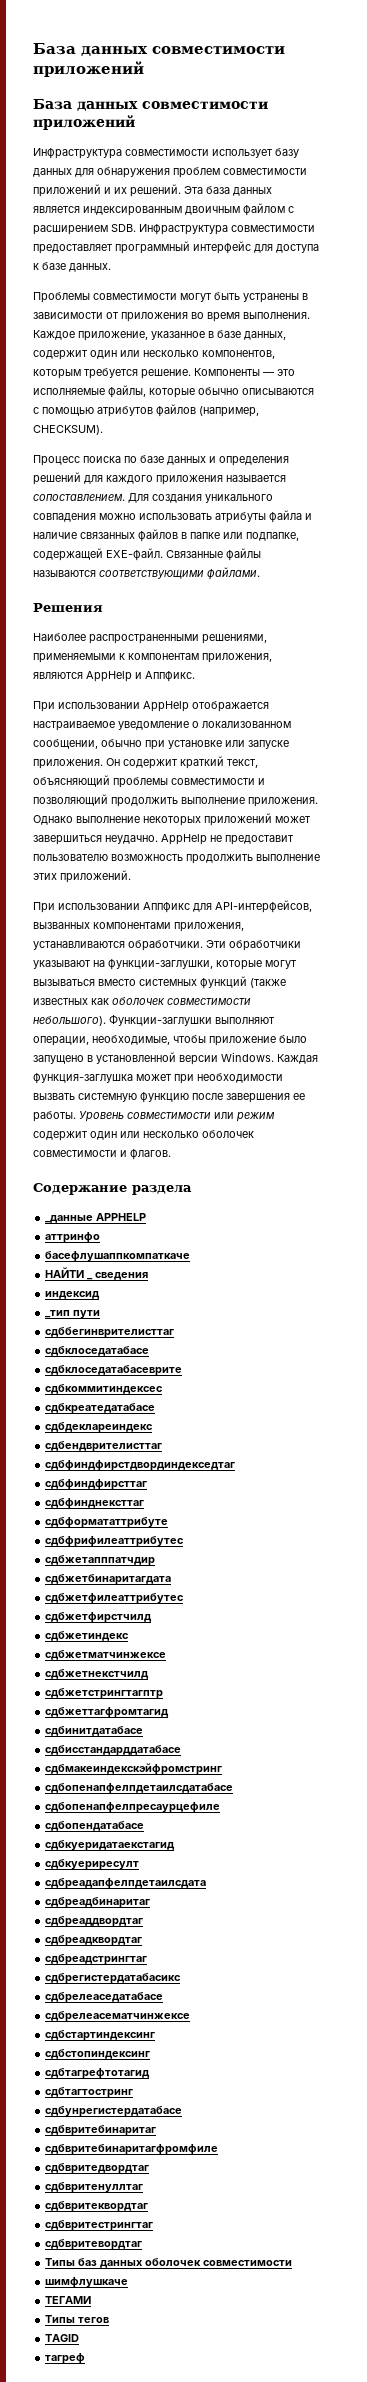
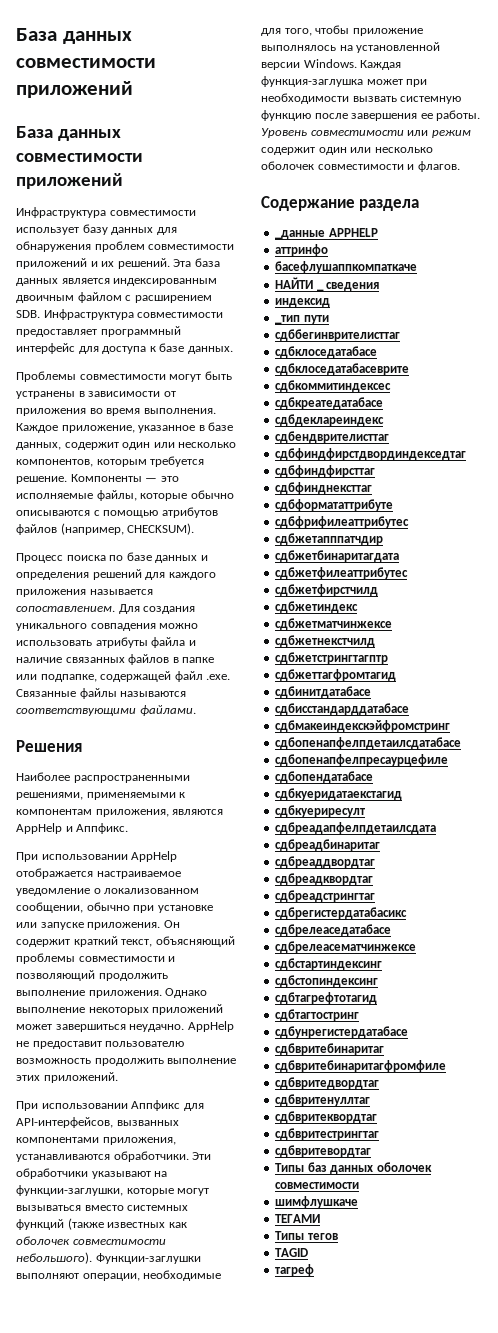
[106,548,163,561] EXE-файл. -> [174,671,231,682] файл .exe.
[92,1035,307,1046] [33,1055,93,1064] необходимые, чтобы приложение было запущено в -> [143,1270,222,1281] [261,25,423,36] [261,45,353,51] необходимые для того, чтобы приложение выполнялось на

